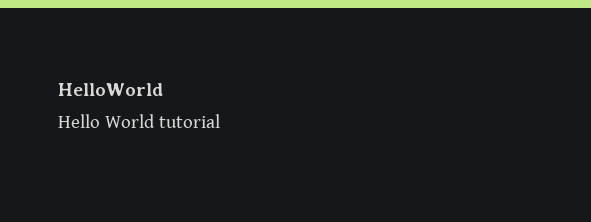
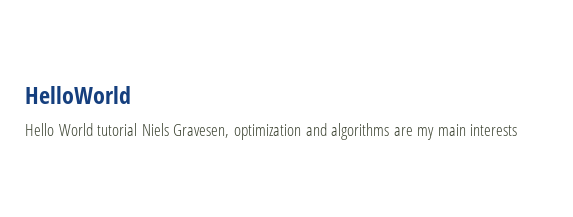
(220, 121) none -> [141,123,518,140] Niels Gravesen, optimization and algorithms are my main interests

